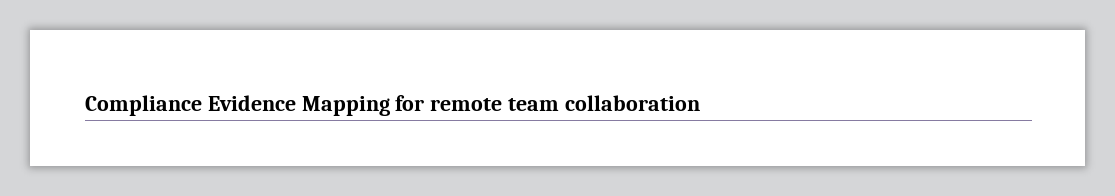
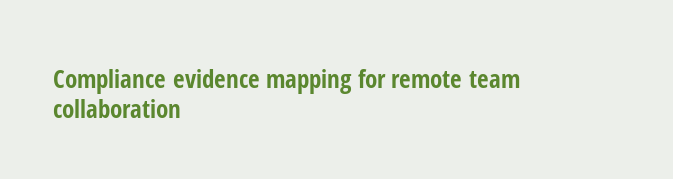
[207,95,390,116] Evidence Mapping -> [172,69,353,94] evidence mapping

